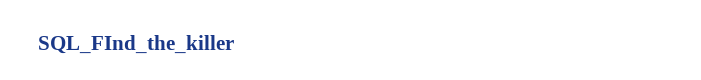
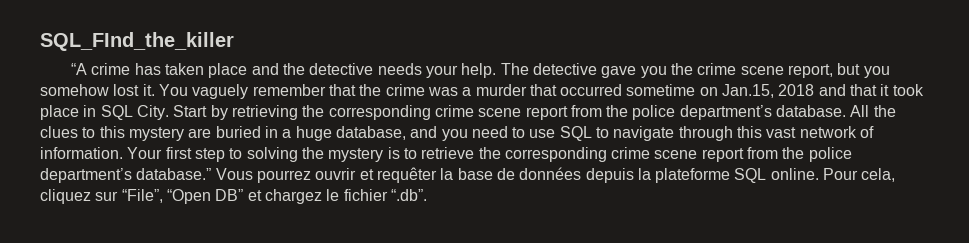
(234, 44) none -> [71,63,890,78] [40,84,924,99] [40,105,896,120] [40,126,875,141] [40,147,852,162] [40,167,896,183] [40,189,427,204] // “A crime has taken place and the detective needs your help. The detective gave you the crime scene report, but you somehow lost it. You vaguely remember that the crime was a murder that occurred sometime on Jan.15, 2018 and that it took place in SQL City. Start by retrieving the corresponding crime scene report from the police department’s database. All the clues to this mystery are buried in a huge database, and you need to use SQL to navigate through this vast network of information. Your first step to solving the mystery is to retrieve the corresponding crime scene report from the police department’s database.” Vous pourrez ouvrir et requêter la base de données depuis la plateforme SQL online. Pour cela, cliquez sur “File”, “Open DB” et chargez le fichier “.db”.

